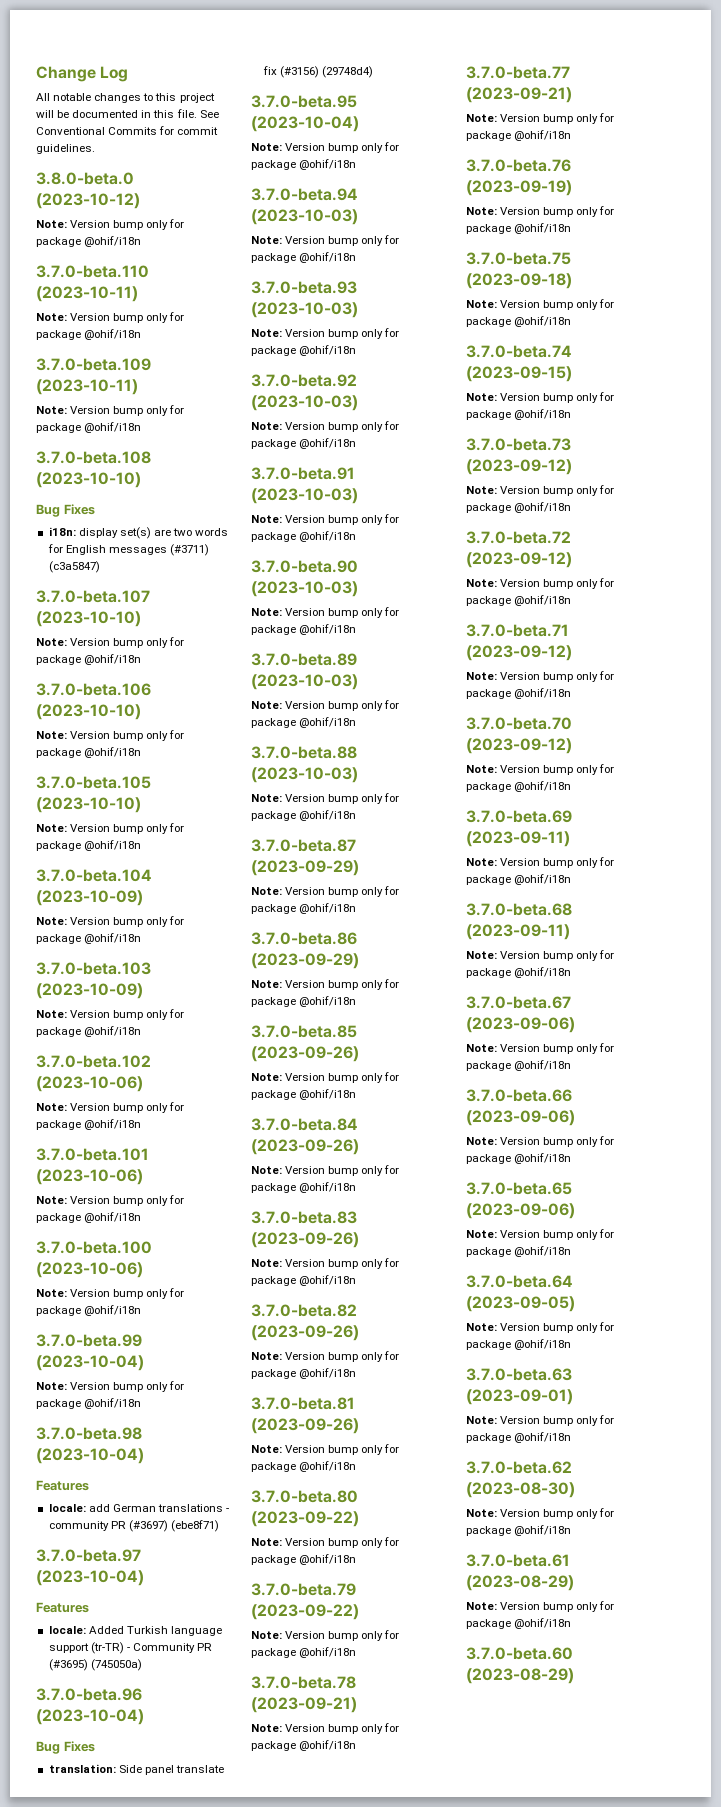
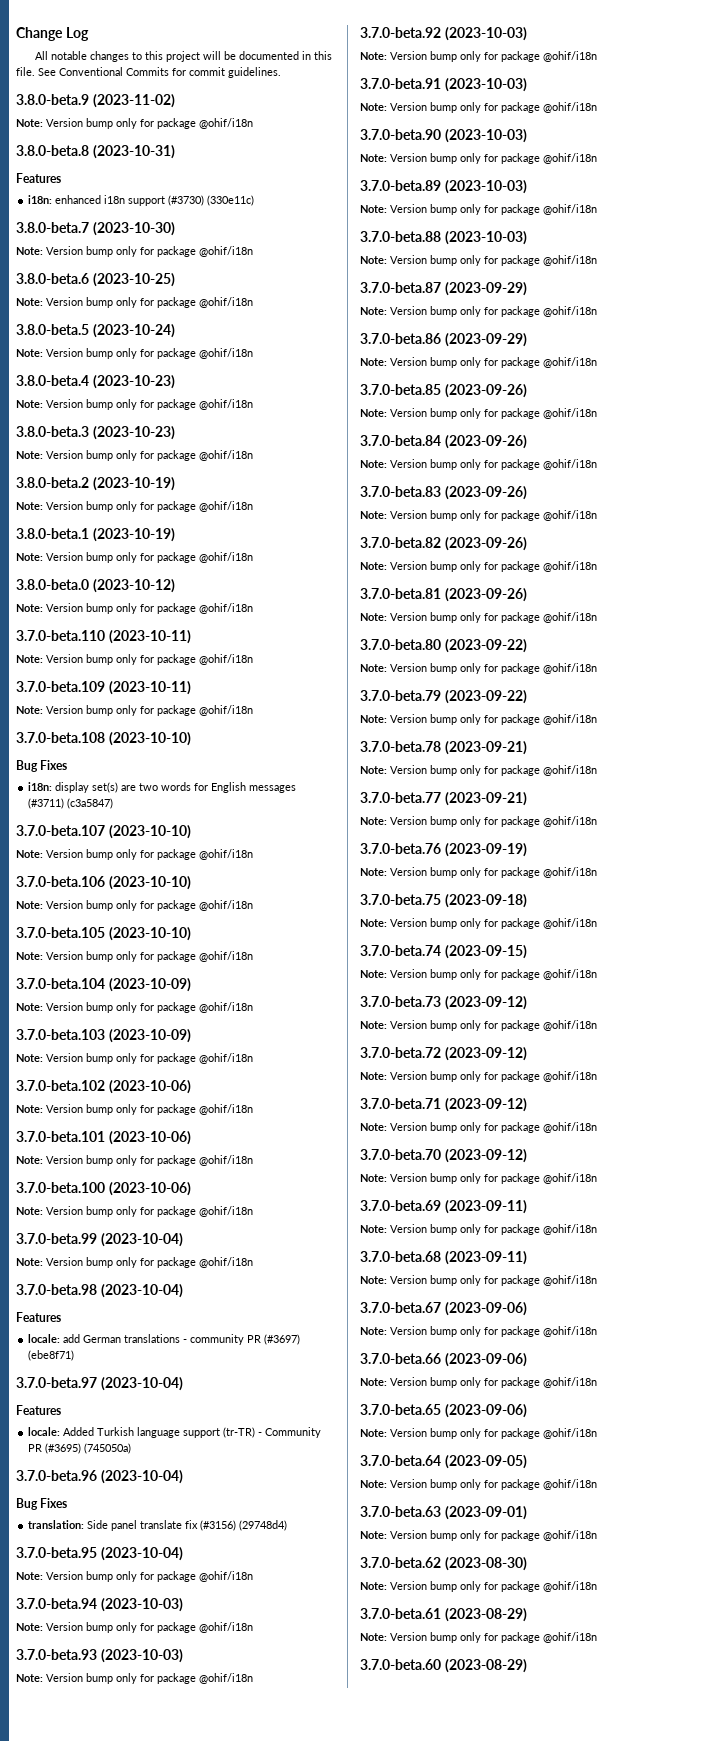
(95, 149) none -> [16,94,175,108] [16,118,253,129] [16,145,175,159] [16,173,61,183] [28,195,255,206] [16,222,175,236] [16,246,253,257] [16,273,175,287] [16,297,253,308] [16,324,175,338] [16,348,253,359] [16,375,175,389] [16,399,253,410] [16,426,175,440] [16,450,253,461] [16,477,175,491] [16,501,253,512] [16,528,175,542] [16,552,253,563] // 3.8.0-beta.9 (2023-11-02) // Note: Version bump only for package @ohif/i18n // 3.8.0-beta.8 (2023-10-31) // Features // i18n: enhanced i18n support (#3730) (330e11c) // 3.8.0-beta.7 (2023-10-30) // Note: Version bump only for package @ohif/i18n // 3.8.0-beta.6 (2023-10-25) // Note: Version bump only for package @ohif/i18n // 3.8.0-beta.5 (2023-10-24) // Note: Version bump only for package @ohif/i18n // 3.8.0-beta.4 (2023-10-23) // Note: Version bump only for package @ohif/i18n // 3.8.0-beta.3 (2023-10-23) // Note: Version bump only for package @ohif/i18n // 3.8.0-beta.2 (2023-10-19) // Note: Version bump only for package @ohif/i18n // 3.8.0-beta.1 (2023-10-19) // Note: Version bump only for package @ohif/i18n

